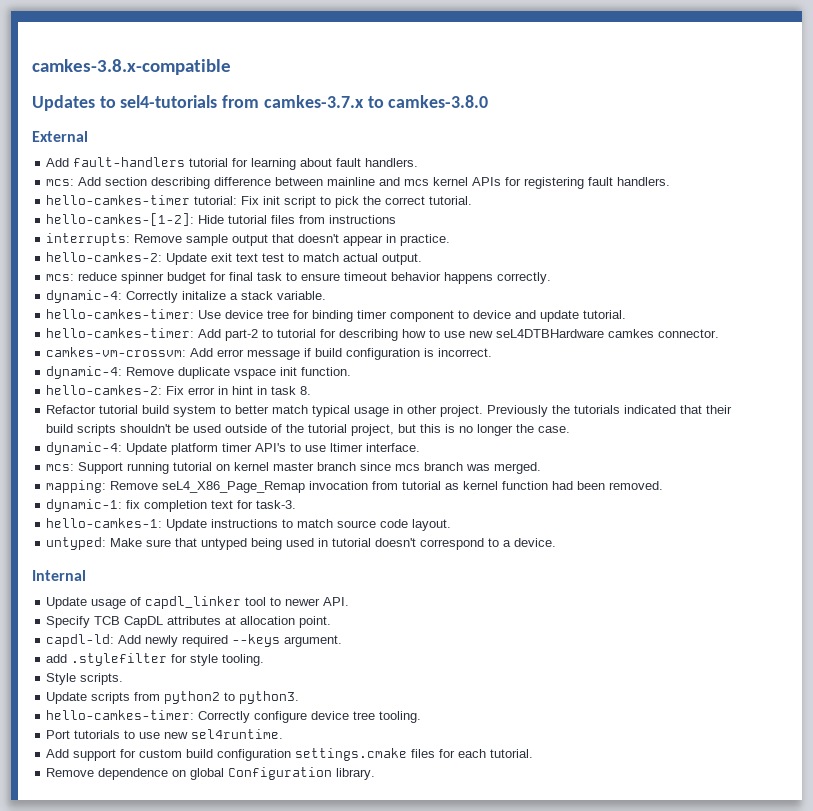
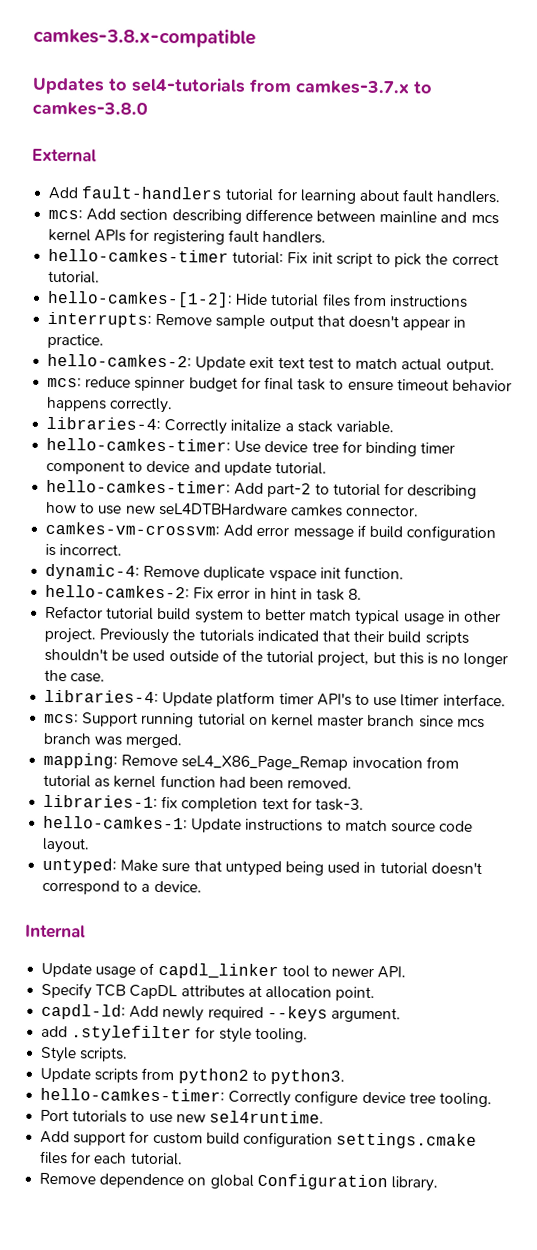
[46,290,123,303] dynamic-4: -> [46,416,162,431] libraries-4:
[46,442,123,455] dynamic-4: -> [44,689,160,703] libraries-4:
[46,499,123,512] dynamic-1: -> [43,794,159,808] libraries-1:

